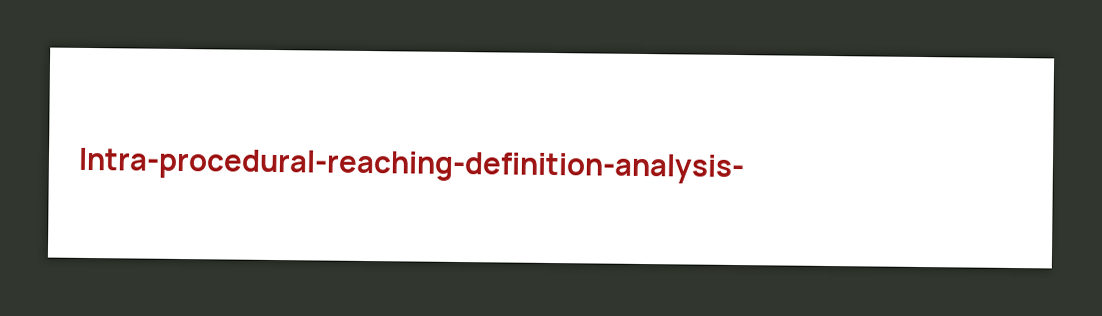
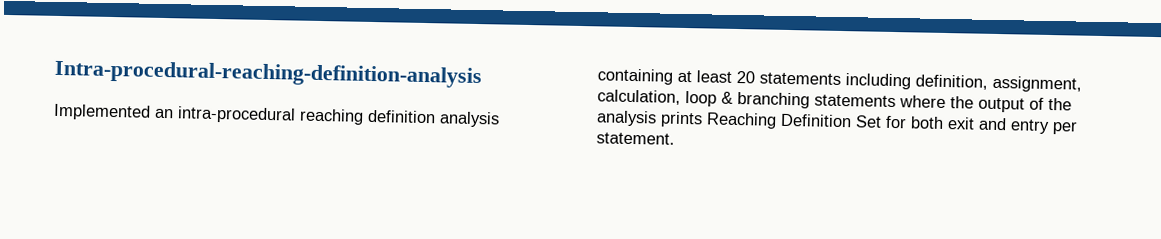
[78,147,745,185] Intra-procedural-reaching-definition-analysis- -> [54,59,482,89] [53,103,500,128] [597,68,1082,93] [597,89,1072,113] [596,110,1078,135] [596,132,675,145] Intra-procedural-reaching-definition-analysis // Implemented an intra-procedural reaching definition analysis containing at least 20 statements including definition, assignment, calculation, loop & branching statements where the output of the analysis prints Reaching Definition Set for both exit and entry per statement.

